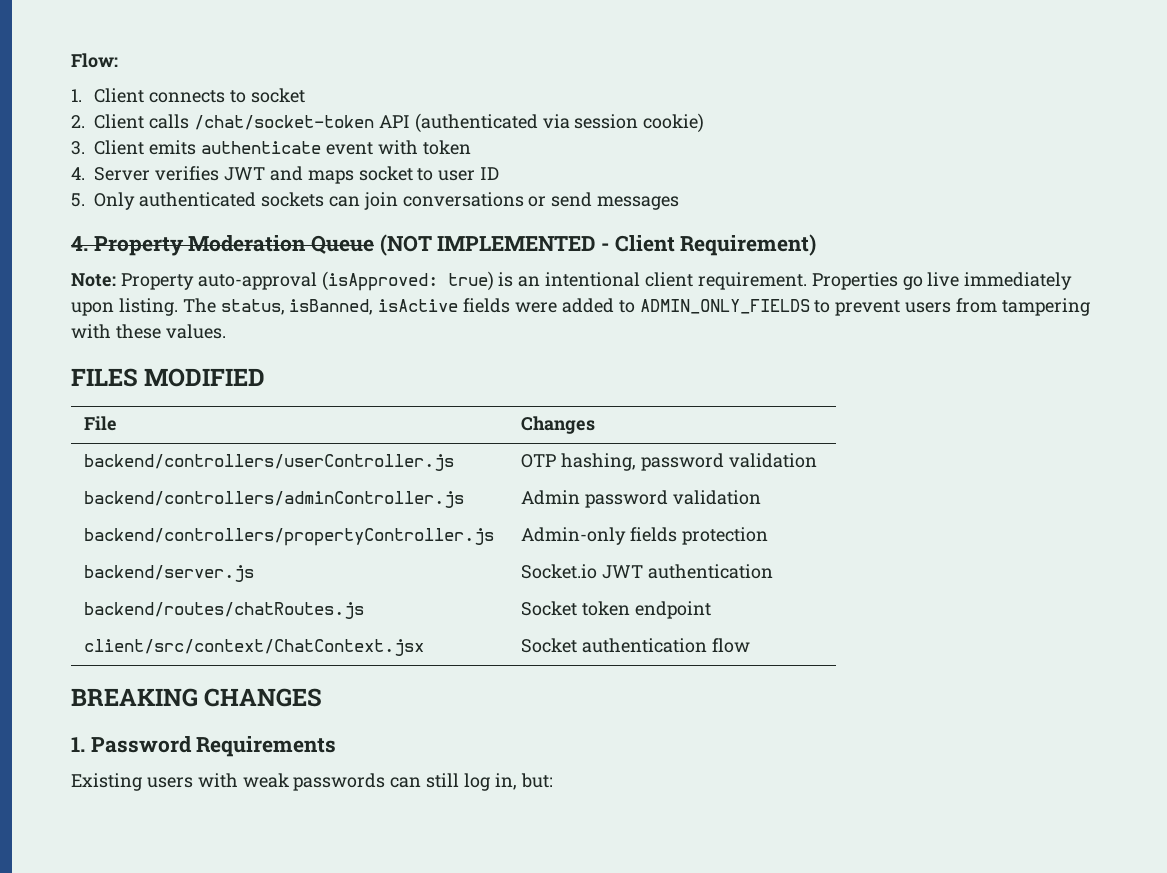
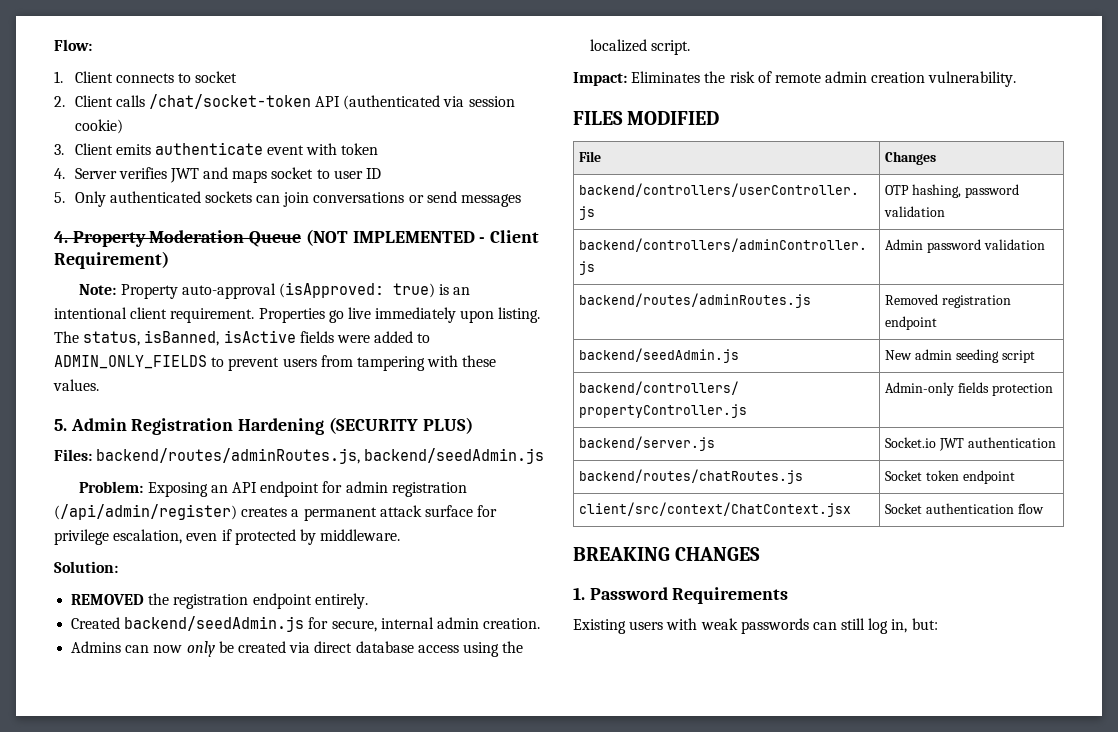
(226, 331) none -> [54,417,473,435] [54,448,545,464] [79,481,467,497] [54,504,498,521] [54,529,401,545] [54,561,118,573] [71,593,368,609] [71,616,541,632] [71,641,524,657] [590,39,691,55] [573,71,1017,87] // 5. Admin Registration Hardening (SECURITY PLUS) // Files: backend/routes/adminRoutes.js, backend/seedAdmin.js // Problem: Exposing an API endpoint for admin registration (/api/admin/register) creates a permanent attack surface for privilege escalation, even if protected by middleware. // Solution: // REMOVED the registration endpoint entirely. // Created backend/seedAdmin.js for secure, internal admin creation. // Admins can now only be created via direct database access using the localized script. // Impact: Eliminates the risk of remote admin creation vulnerability.
(761, 497) none -> [579,293,812,308] [885,294,1012,308] [885,316,938,330] [579,348,740,363] [885,349,1035,363] // backend/routes/adminRoutes.js | Removed registration endpoint // backend/seedAdmin.js | New admin seeding script

